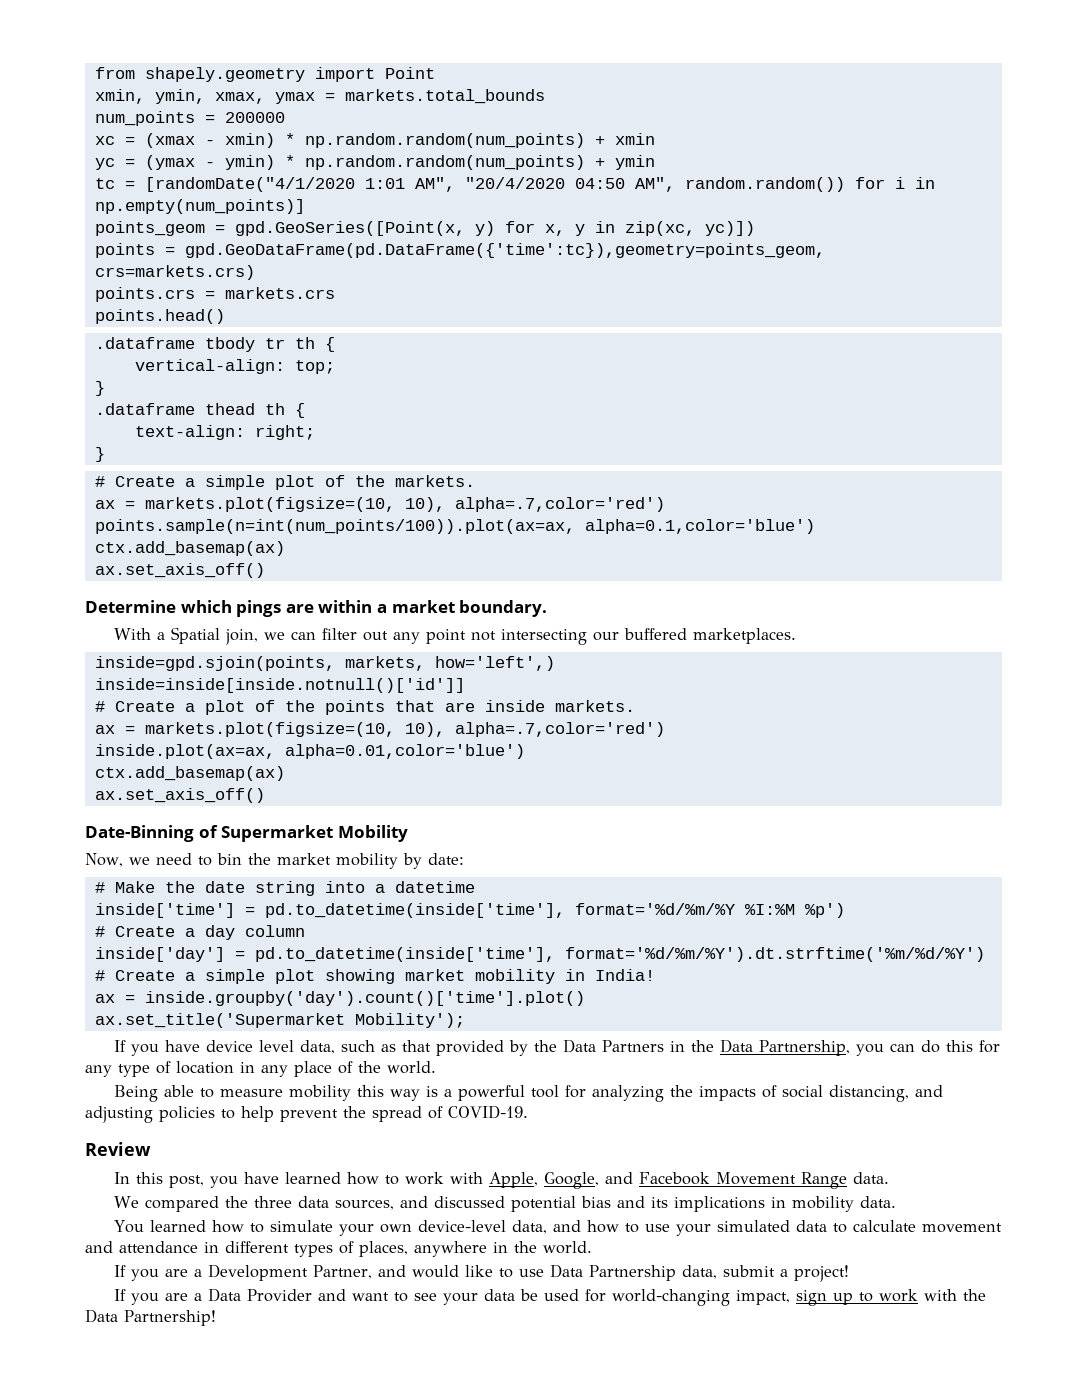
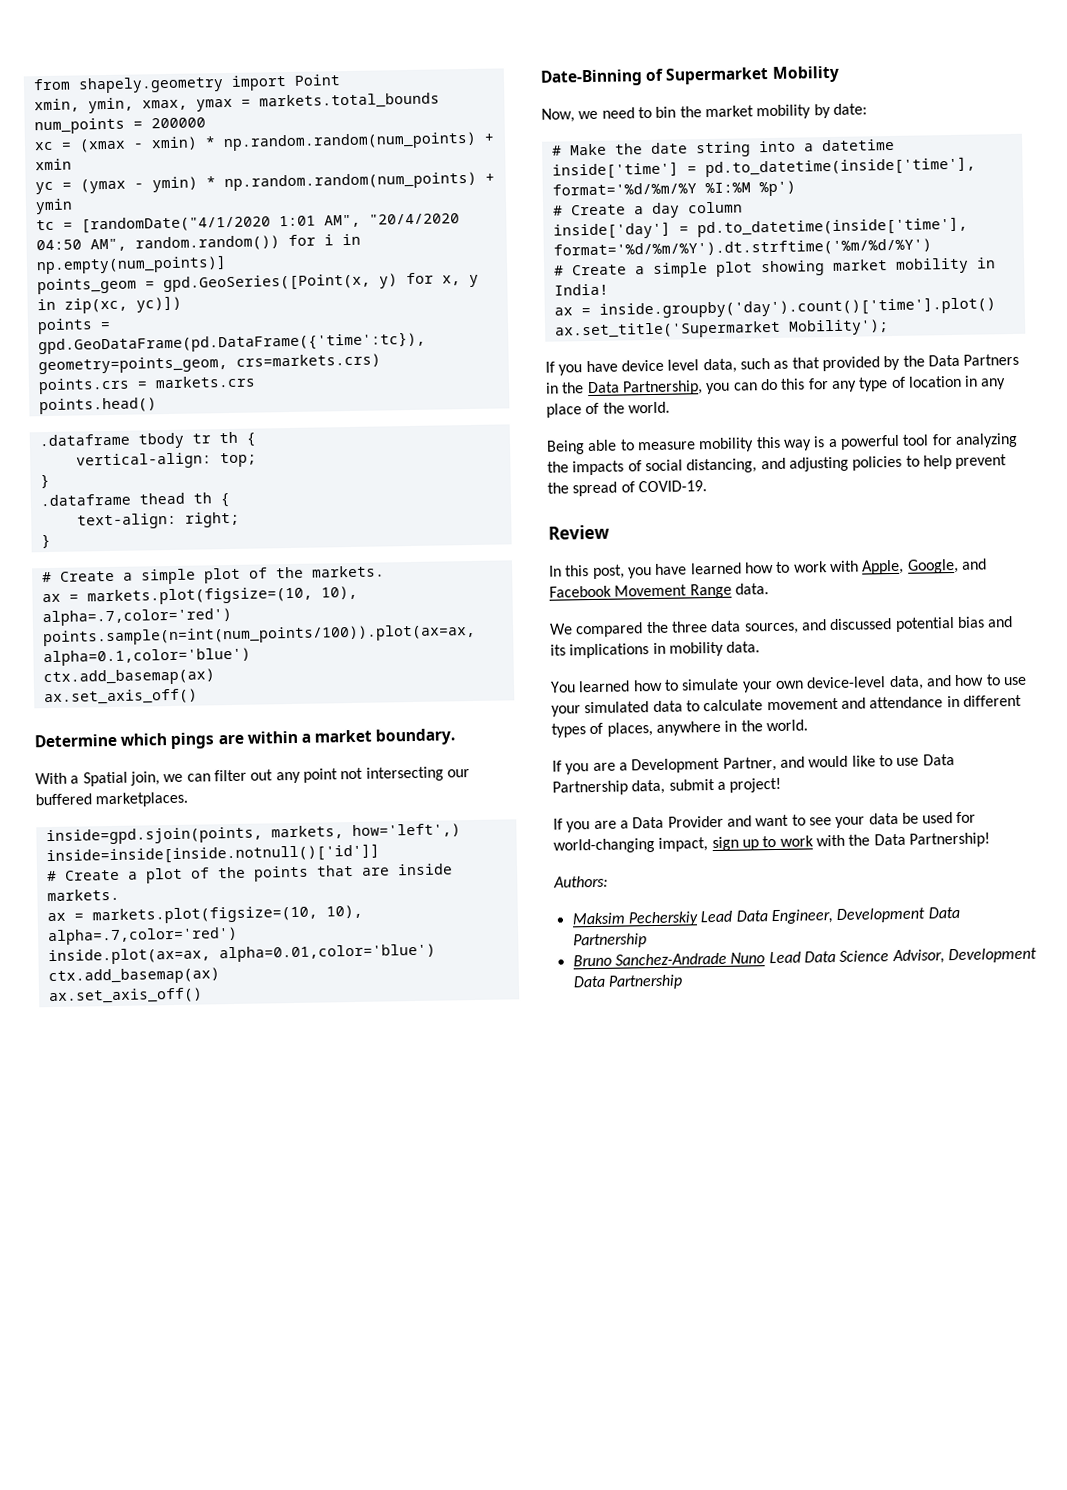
(216, 1318) none -> [553,875,608,888] [571,906,960,927] [572,933,647,949] [572,947,1037,967] [572,974,683,990] // Authors: // Maksim Pecherskiy Lead Data Engineer, Development Data Partnership // Bruno Sanchez-Andrade Nuno Lead Data Science Advisor, Development Data Partnership

